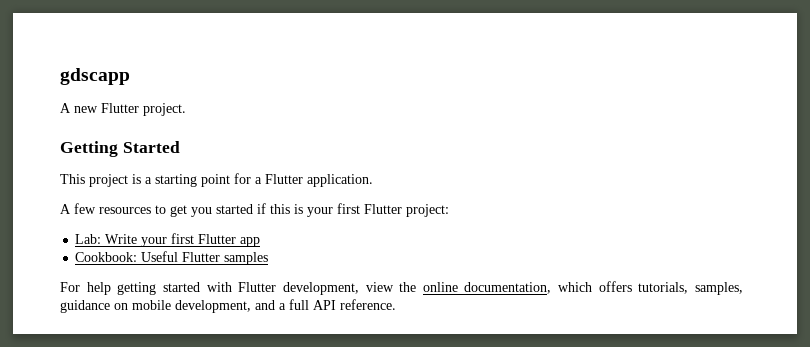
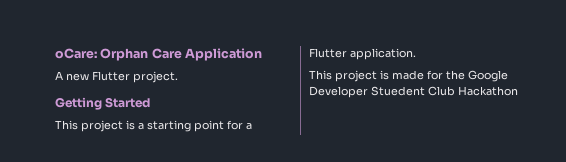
[60,68,130,85] gdscapp -> [55,48,263,61] oCare: Orphan Care Application
[60,203,449,217] [75,233,261,247] [75,251,269,265] [60,281,743,295] [60,299,396,313] A few resources to get you started if this is your first Flutter project: // Lab: Write your first Flutter app // Cookbook: Useful Flutter samples // For help getting started with Flutter development, view the online documentation, which offers tutorials, samples, guidance on mobile development, and a full API reference. -> [309,70,508,82] [309,86,518,98] This project is made for the Google Developer Stuedent Club Hackathon

